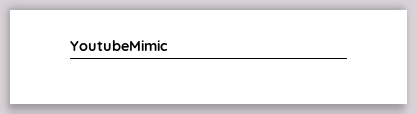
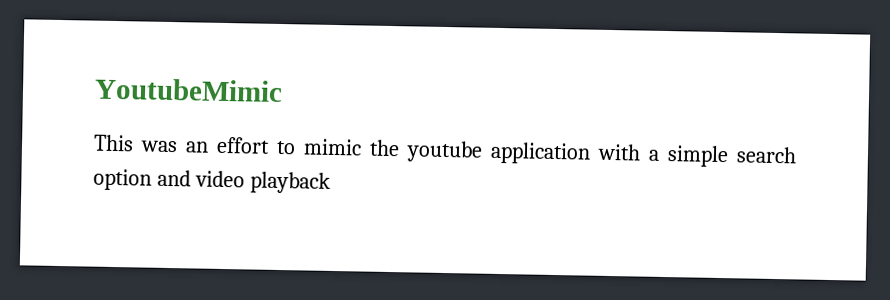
(168, 45) none -> [93,134,797,168] [93,168,331,194] // This was an effort to mimic the youtube application with a simple search option and video playback

